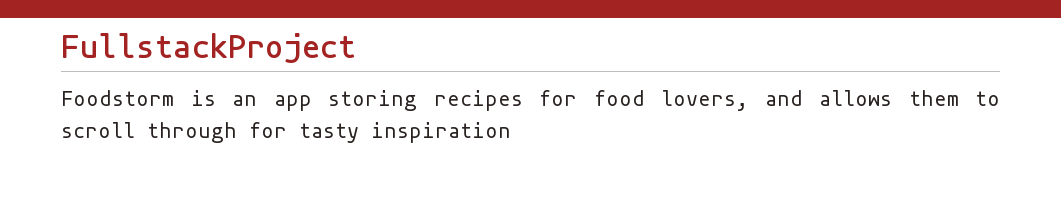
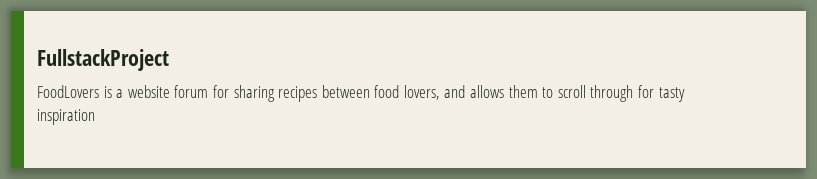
[61,90,577,111] Foodstorm is an app storing recipes for -> [37,85,370,102] FoodLovers is a website forum for sharing recipes between

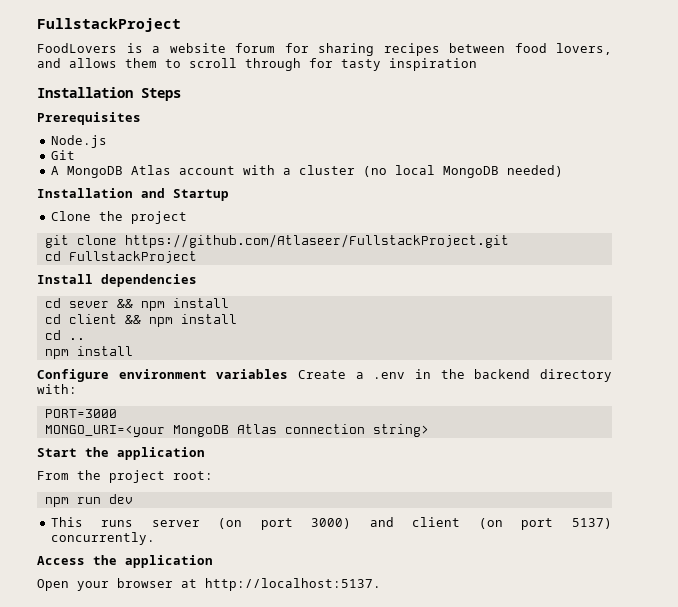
(95, 117) none -> [37,87,181,101] [37,112,141,125] [50,135,107,148] [50,150,75,160] [50,165,563,178] [37,188,229,201] [50,211,187,224] [44,234,509,248] [44,251,197,263] [37,274,197,287] [44,298,229,311] [44,314,237,327] [44,330,85,340] [44,346,133,359] [37,369,613,382] [37,384,77,394] [44,409,117,418] [44,424,429,437] [37,447,205,460] [37,470,213,483] [44,494,133,507] [50,517,612,530] [50,532,155,545] [37,555,213,568] [37,578,381,591] // Installation Steps // Prerequisites // Node.js // Git // A MongoDB Atlas account with a cluster (no local MongoDB needed) // Installation and Startup // Clone the project // git clone https://github.com/Atlaseer/FullstackProject.git // cd FullstackProject // Install dependencies // cd sever && npm install // cd client && npm install // cd .. // npm install // Configure environment variables Create a .env in the backend directory with: // PORT=3000 // MONGO_URI=<your MongoDB Atlas connection string> // Start the application // From the project root: // npm run dev // This runs server (on port 3000) and client (on port 5137) concurrently. // Access the application // Open your browser at http://localhost:5137.

